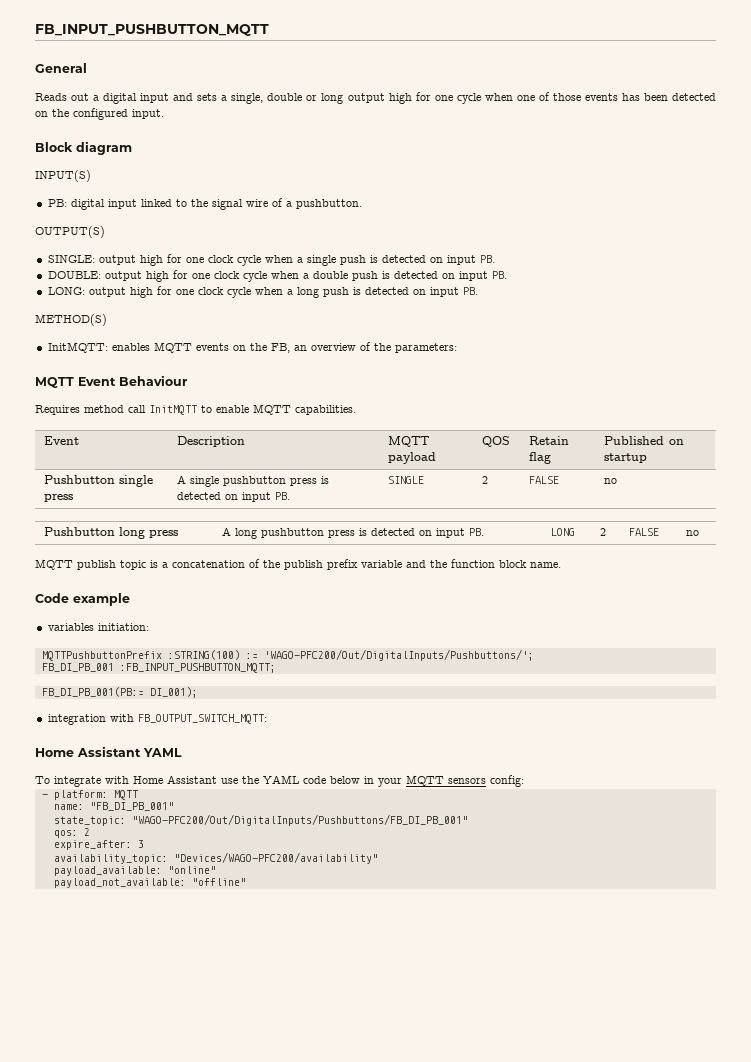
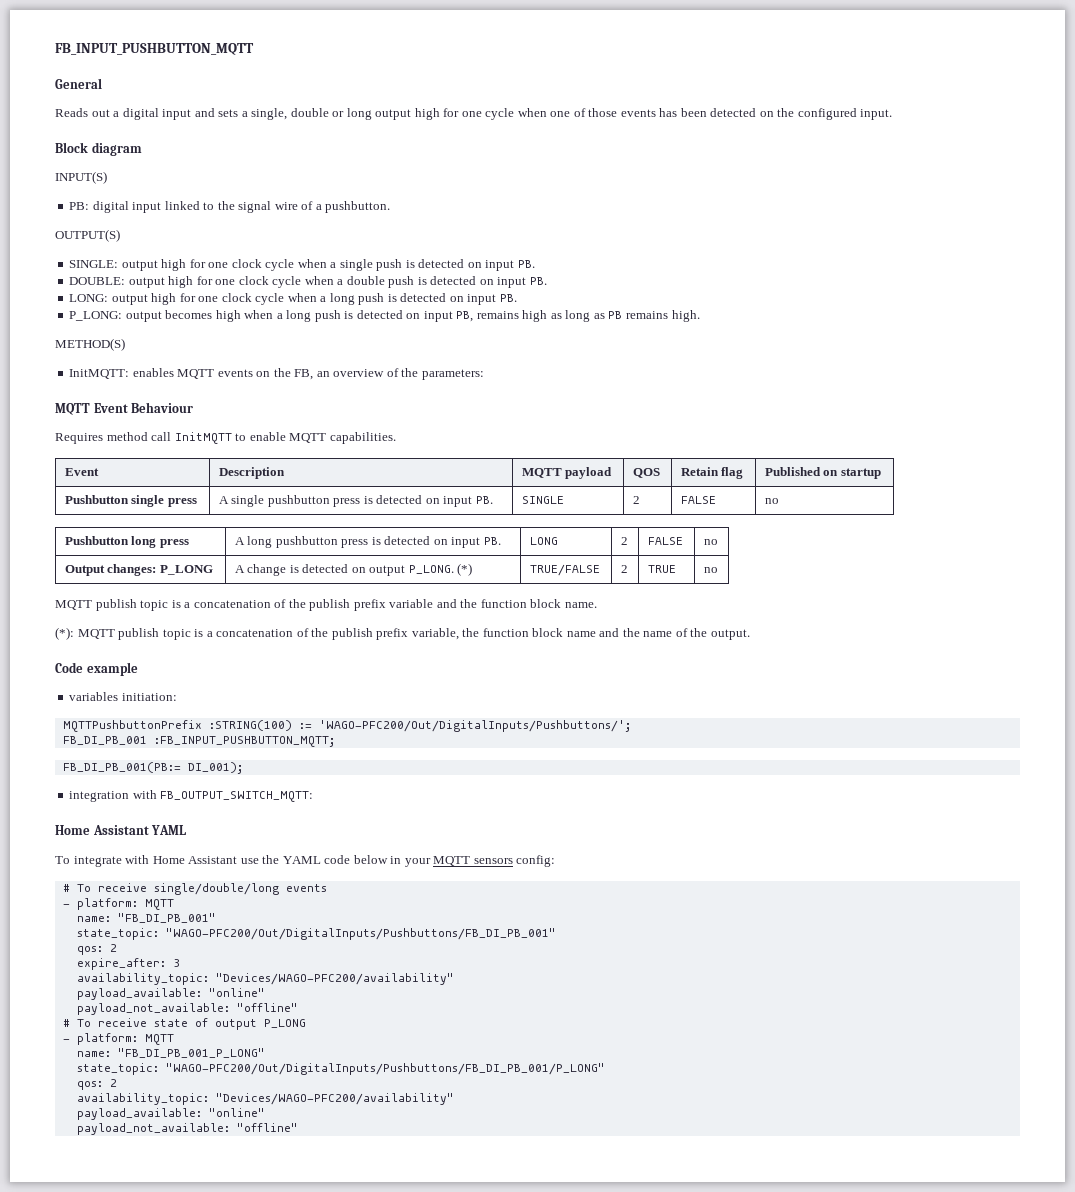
(478, 291) none -> [69,310,700,322] // P_LONG: output becomes high when a long push is detected on input PB, remains high as long as PB remains high.
(699, 533) none -> [64,564,213,576] [234,563,473,576] [529,564,600,576] [620,565,628,573] [647,565,676,573] [703,567,718,573] // Output changes: P_LONG | A change is detected on output P_LONG. (*) | TRUE/FALSE | 2 | TRUE | no
(561, 565) none -> [55,627,750,640] // (*): MQTT publish topic is a concatenation of the publish prefix variable, the function block name and the name of the output.
(524, 781) none -> [62,883,327,895] // # To receive single/double/long events
(246, 882) none -> [62,1018,306,1030] [62,1033,174,1045] [76,1048,265,1058] [76,1063,605,1075] [76,1079,117,1090] [76,1093,454,1105] [76,1108,265,1120] [76,1123,298,1135] // # To receive state of output P_LONG // - platform: MQTT // name: "FB_DI_PB_001_P_LONG" // state_topic: "WAGO-PFC200/Out/DigitalInputs/Pushbuttons/FB_DI_PB_001/P_LONG" // qos: 2 // availability_topic: "Devices/WAGO-PFC200/availability" // payload_available: "online" // payload_not_available: "offline"

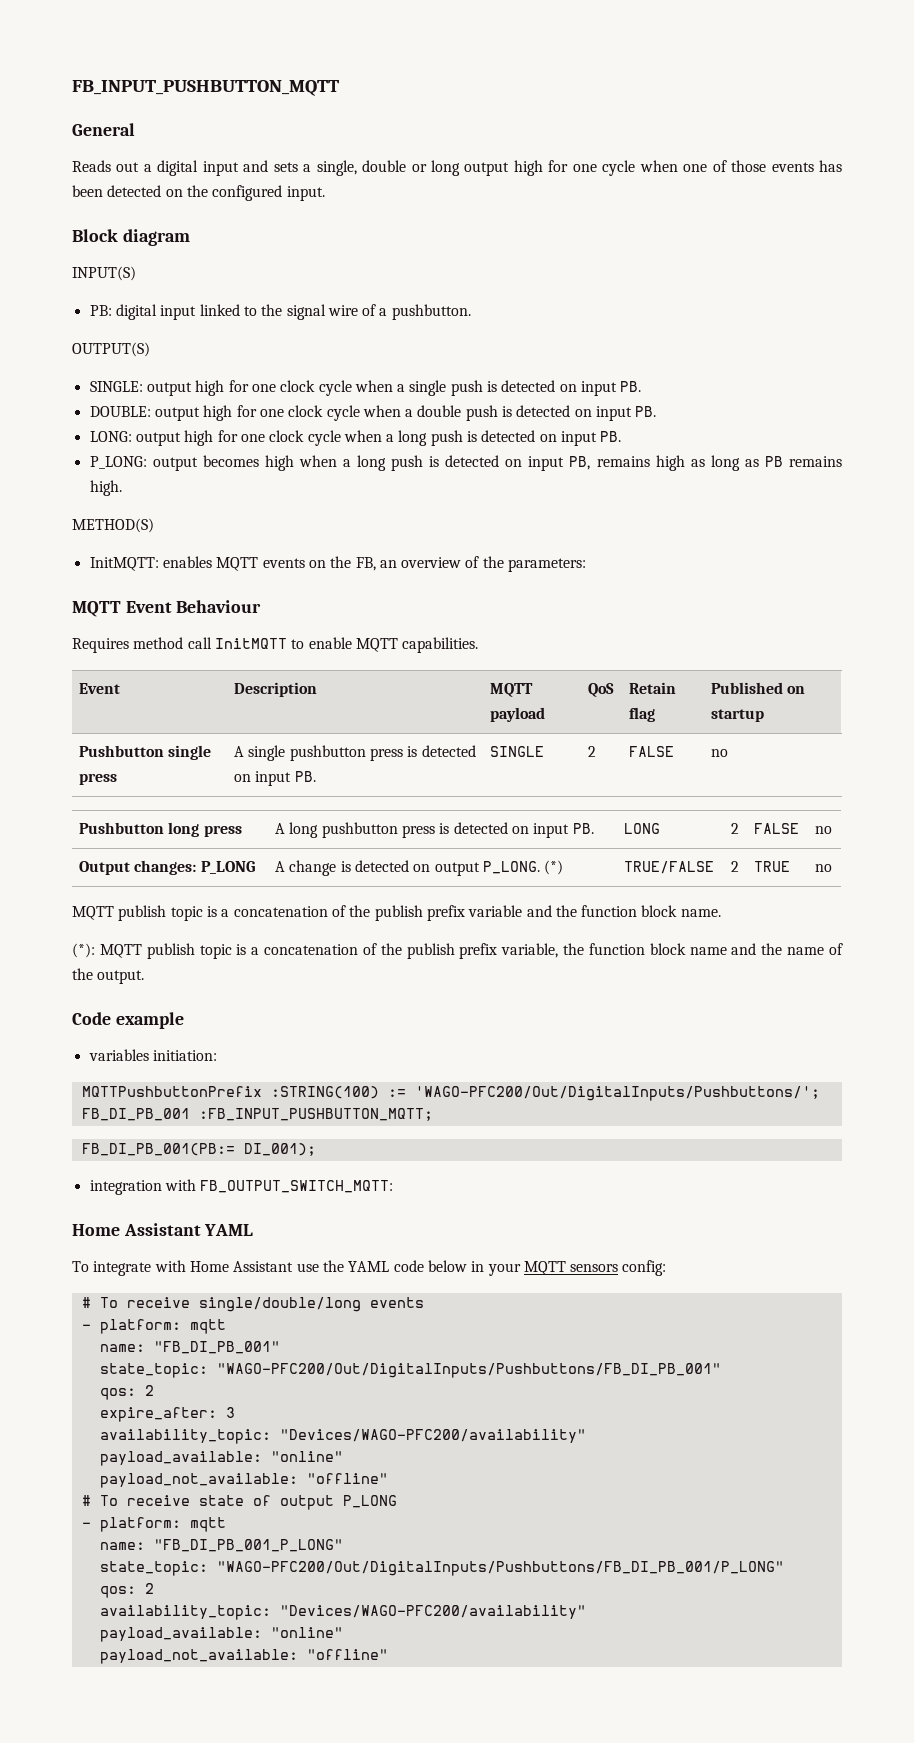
[632,468,660,478] QOS -> [588,683,615,697] QoS
[144,899,174,910] MQTT -> [189,1319,226,1334] mqtt
[144,1034,174,1045] MQTT -> [189,1517,226,1532] mqtt

